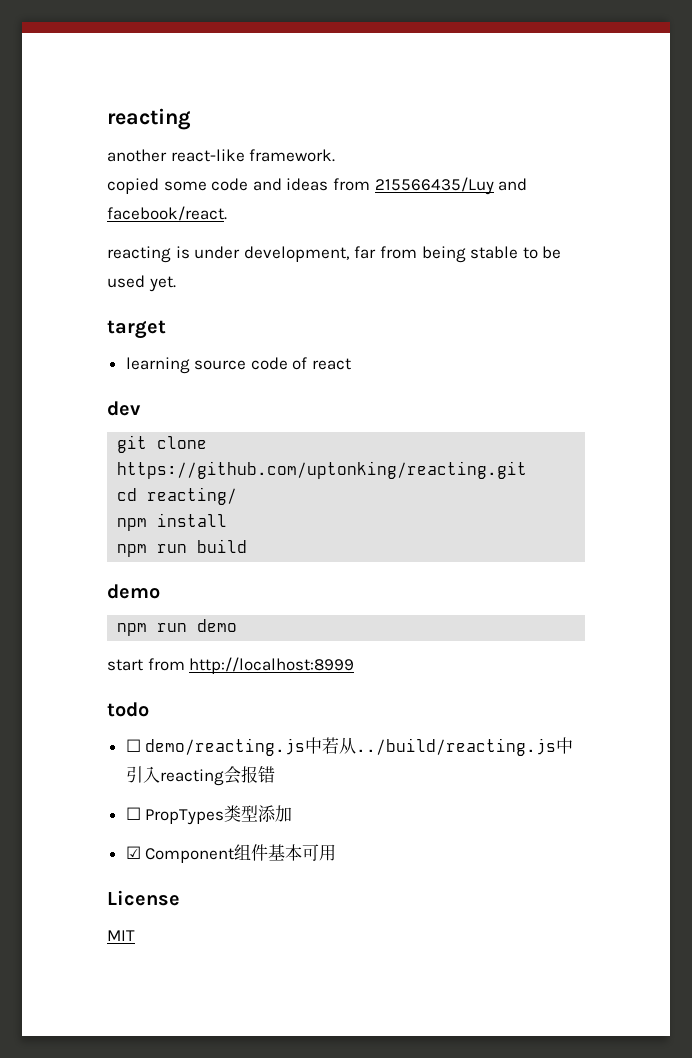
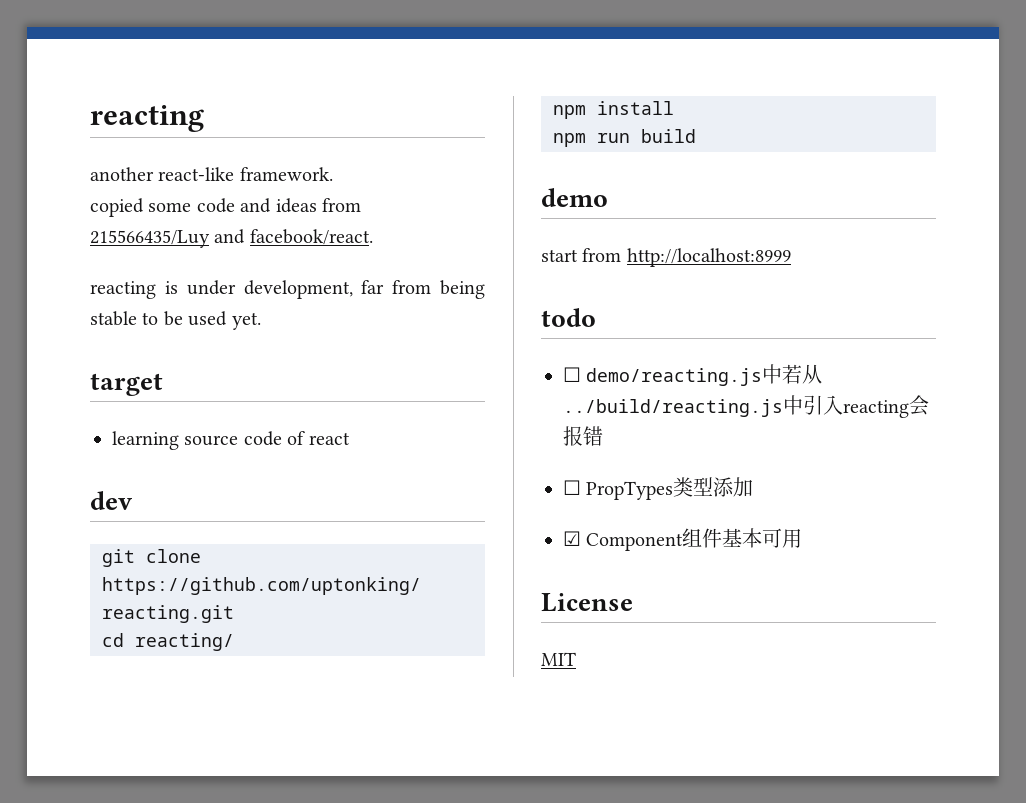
[117,619,238,636] // npm run demo -> (608, 197) none

